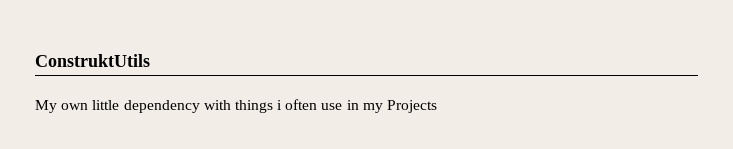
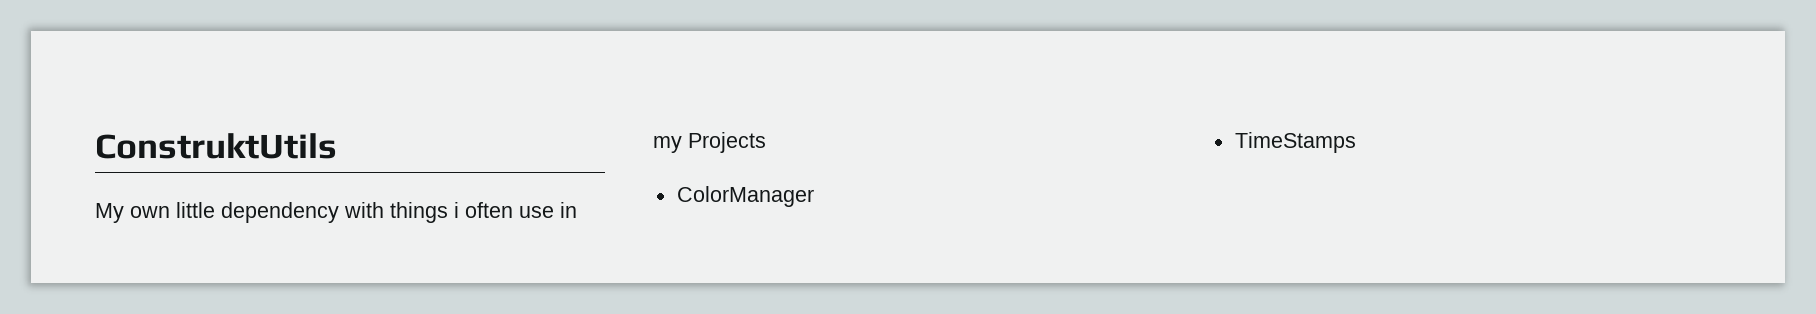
(438, 106) none -> [676,186,814,207] [1234,132,1356,153] // ColorManager // TimeStamps

